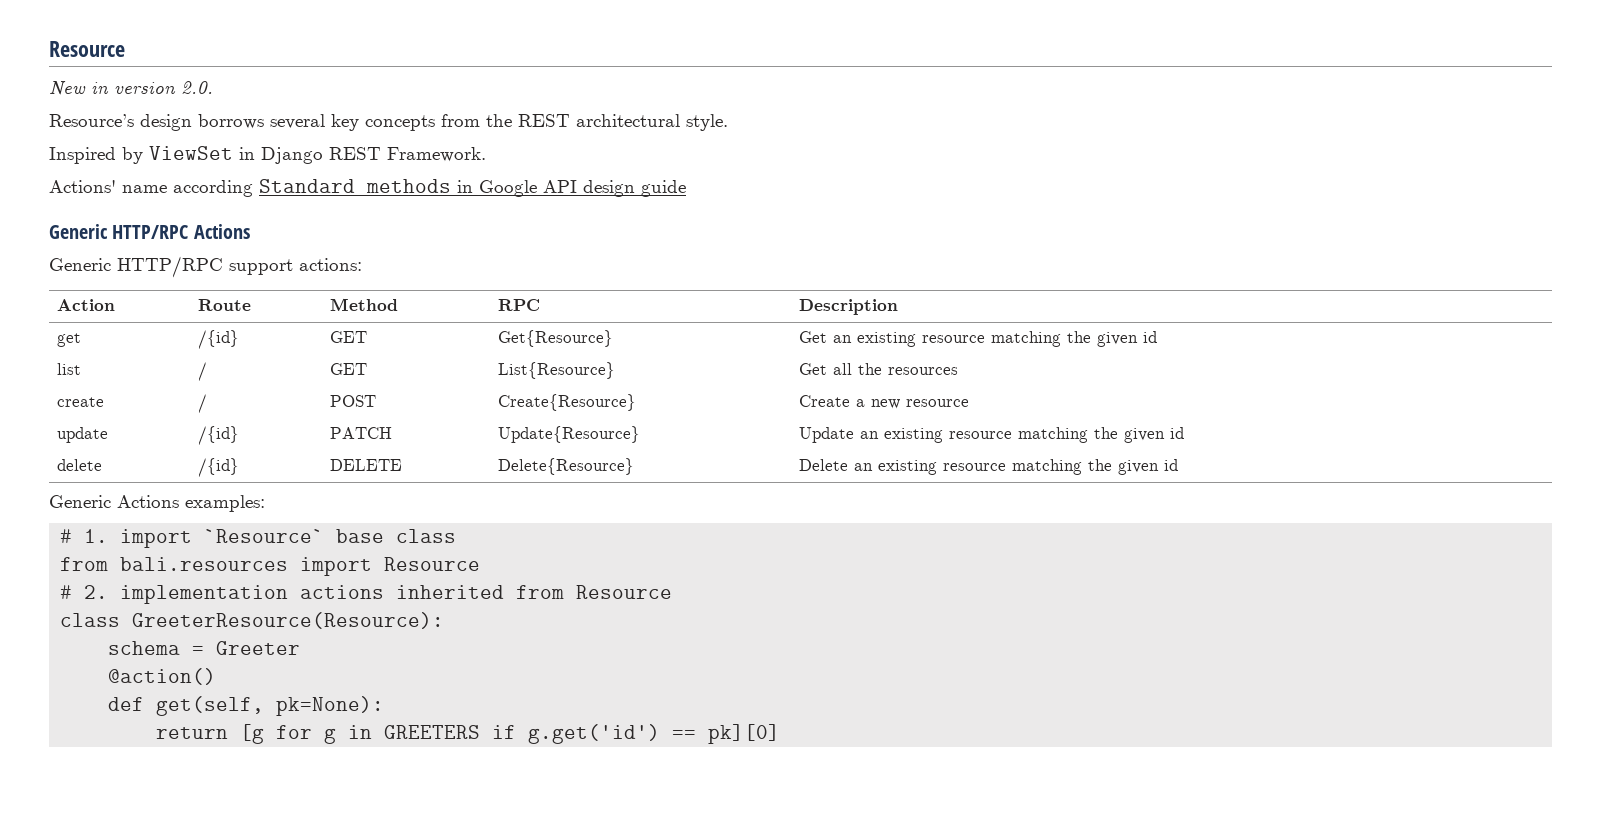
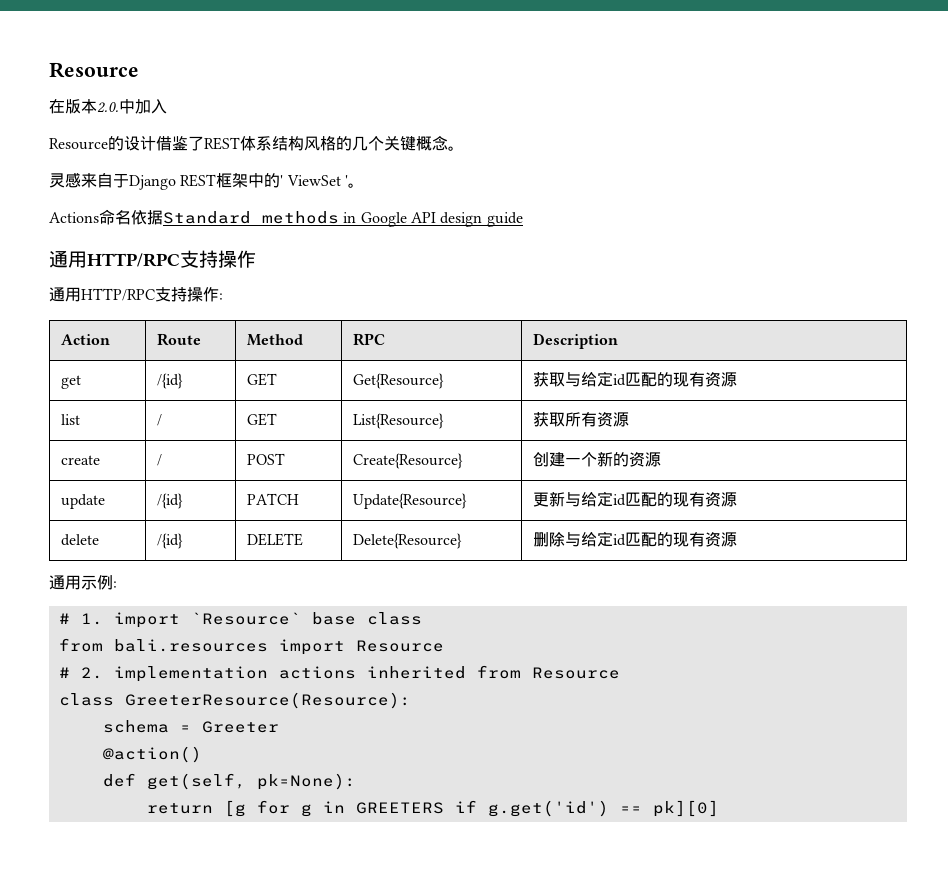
[49,41,125,57] [49,81,213,96] [49,114,728,131] [49,146,486,164] [49,180,253,197] Resource // New in version 2.0. // Resource’s design borrows several key concepts from the REST architectural style. // Inspired by ViewSet in Django REST Framework. // Actions' name according -> [49,62,139,78] [49,99,167,114] [49,135,464,151] [49,172,364,190] [49,209,163,225] Resource // 在版本2.0.中加入 // Resource的设计借鉴了REST体系结构风格的几个关键概念。 // 灵感来自于Django REST框架中的' ViewSet '。 // Actions命名依据
[49,224,250,239] [49,256,362,278] Generic HTTP/RPC Actions // Generic HTTP/RPC support actions: -> [49,250,256,268] [49,287,223,302] 通用HTTP/RPC支持操作 // 通用HTTP/RPC支持操作:
[798,331,1157,347] Get an existing resource matching the given id -> [533,371,738,387] 获取与给定id匹配的现有资源
[798,363,958,375] Get all the resources -> [533,412,630,427] 获取所有资源
[798,395,969,409] Create a new resource -> [533,451,662,467] 创建一个新的资源
[798,427,1184,443] [56,459,102,471] [197,458,239,477] [329,459,402,471] [497,458,634,475] [798,459,1178,475] [49,495,265,512] Update an existing resource matching the given id // delete | /{id} | DELETE | Delete{Resource} | Delete an existing resource matching the given id // Generic Actions examples: -> [533,491,738,507] [61,534,100,546] [157,533,184,549] [247,533,304,546] [353,533,463,549] [533,531,738,547] [49,575,117,590] 更新与给定id匹配的现有资源 // delete | /{id} | DELETE | Delete{Resource} | 删除与给定id匹配的现有资源 // 通用示例:

